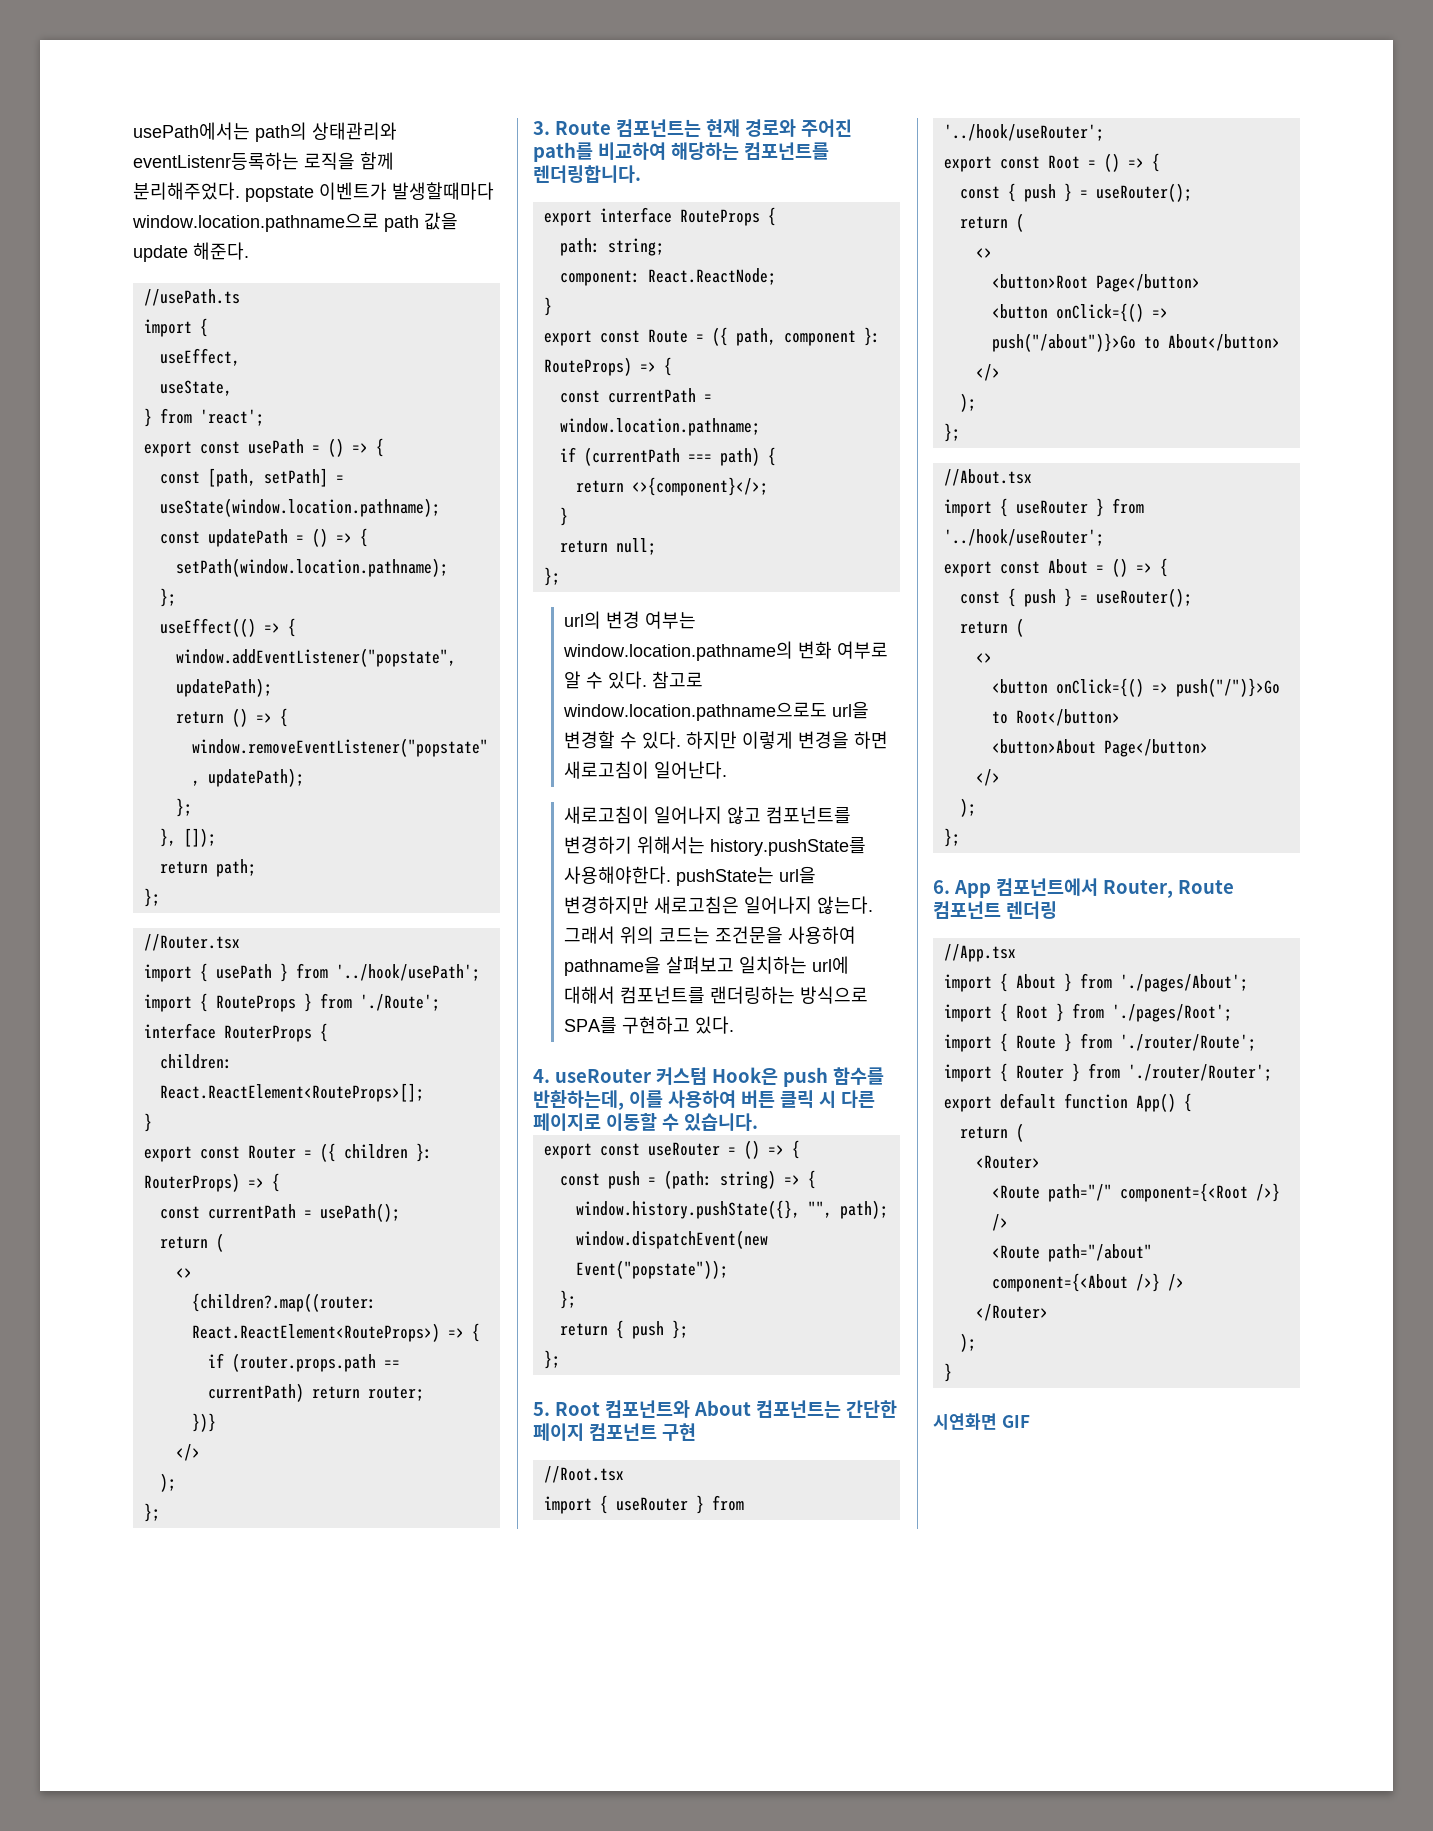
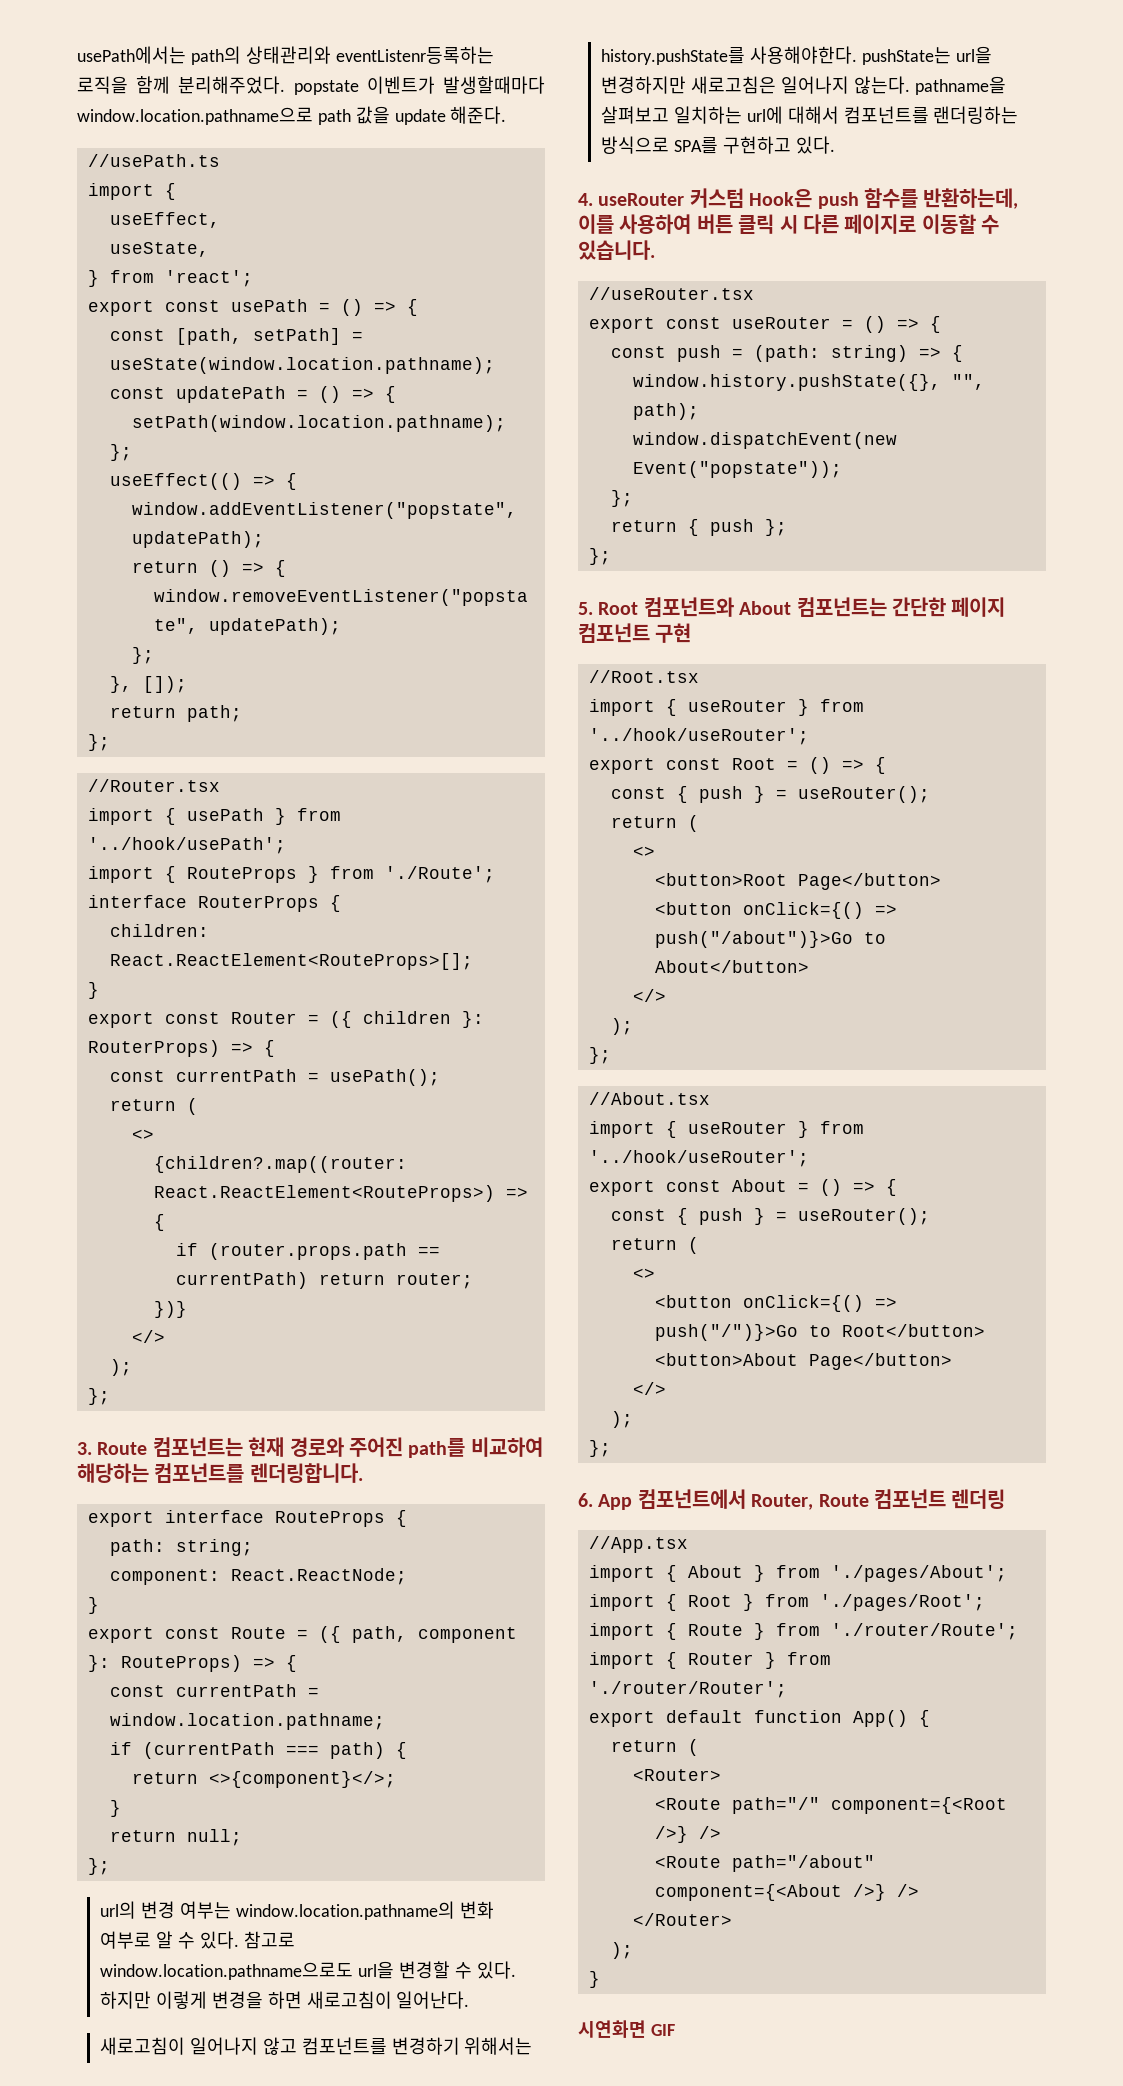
[563,926,856,944] 그래서 위의 코드는 조건문을 사용하여 -> (910, 85) none
(758, 1122) none -> [588,287,754,300] // //useRouter.tsx

